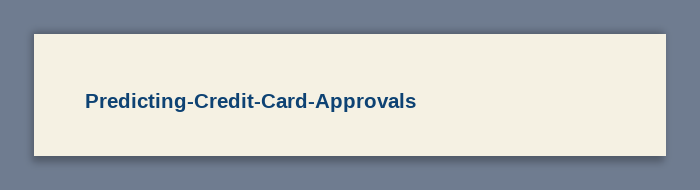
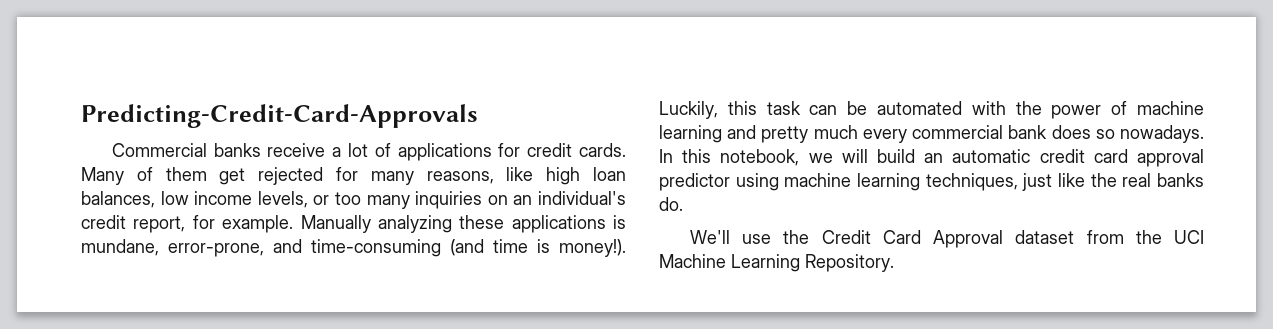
(416, 102) none -> [111,143,626,161] [81,167,626,185] [81,191,627,209] [81,215,626,233] [81,239,626,257] [659,101,1204,119] [659,125,1204,143] [659,149,1204,167] [659,173,1204,191] [659,197,683,211] [689,230,1204,248] [659,254,894,272] // Commercial banks receive a lot of applications for credit cards. Many of them get rejected for many reasons, like high loan balances, low income levels, or too many inquiries on an individual's credit report, for example. Manually analyzing these applications is mundane, error-prone, and time-consuming (and time is money!). Luckily, this task can be automated with the power of machine learning and pretty much every commercial bank does so nowadays. In this notebook, we will build an automatic credit card approval predictor using machine learning techniques, just like the real banks do. // We'll use the Credit Card Approval dataset from the UCI Machine Learning Repository.

